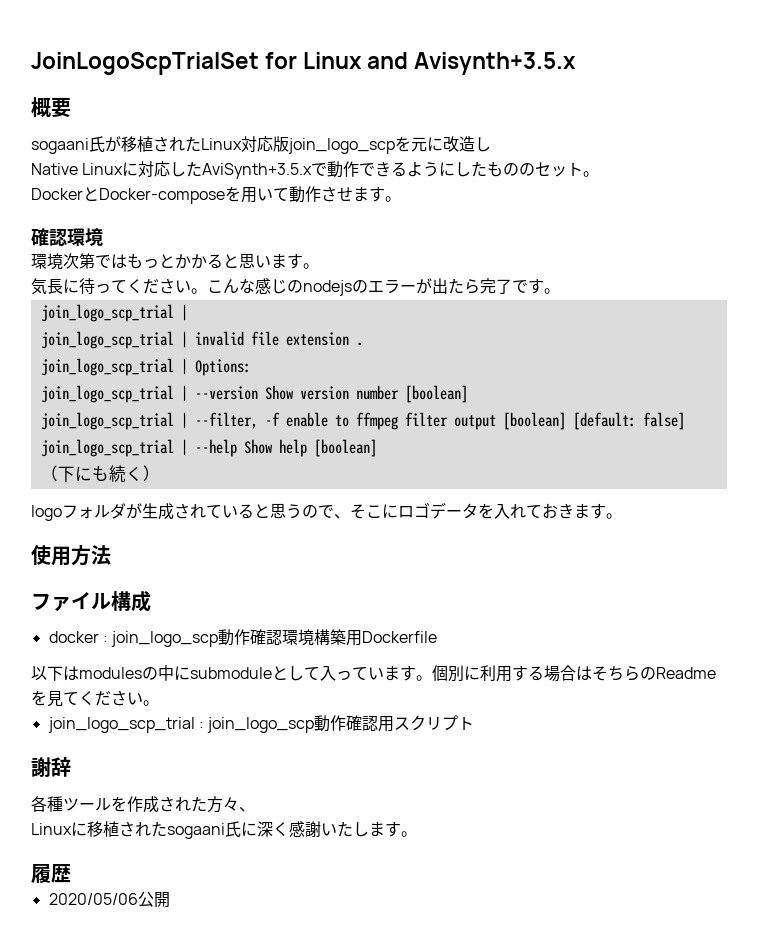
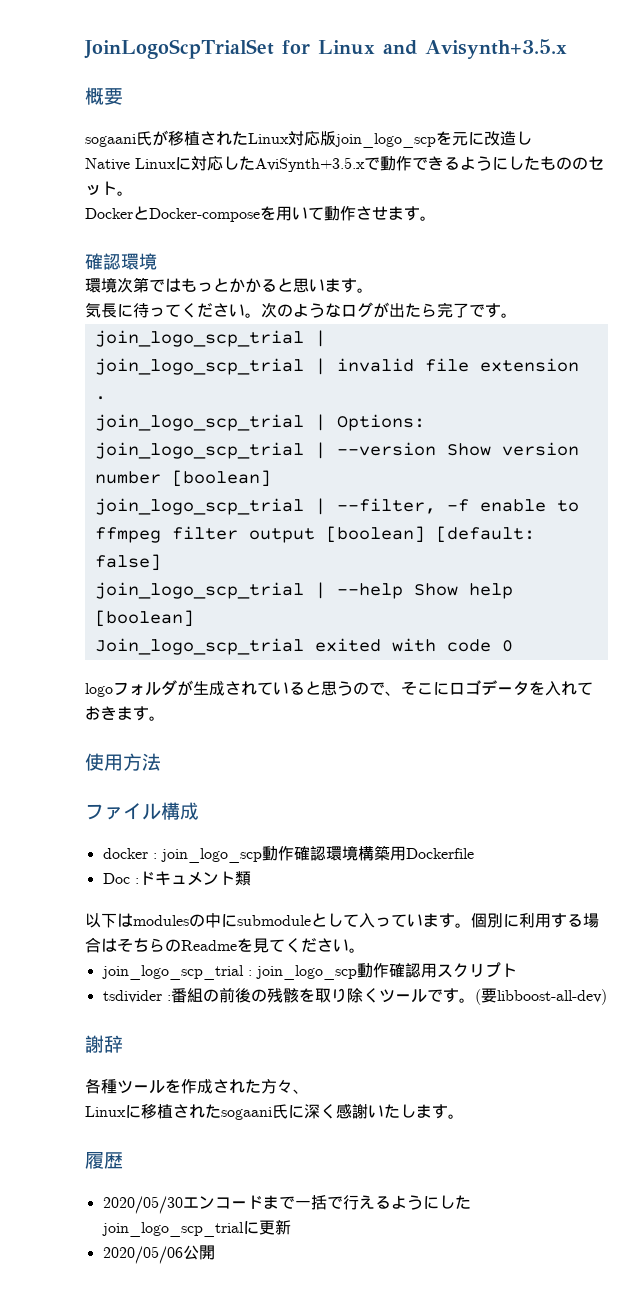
[207,278,416,296] こんな感じのnodejsのエラー -> [261,302,373,318] 次のようなログ
[40,465,160,482] （下にも続く） -> [94,638,513,655] Join_logo_scp_trial exited with code 0
(438, 637) none -> [102,871,251,886] // Doc :ドキュメント類
(475, 723) none -> [102,987,607,1005] // tsdivider :番組の前後の残骸を取り除くツールです。(要libboost-all-dev)
(71, 873) none -> [102,1195,471,1214] [101,1219,291,1237] // 2020/05/30エンコードまで一括で行えるようにしたjoin_logo_scp_trialに更新

